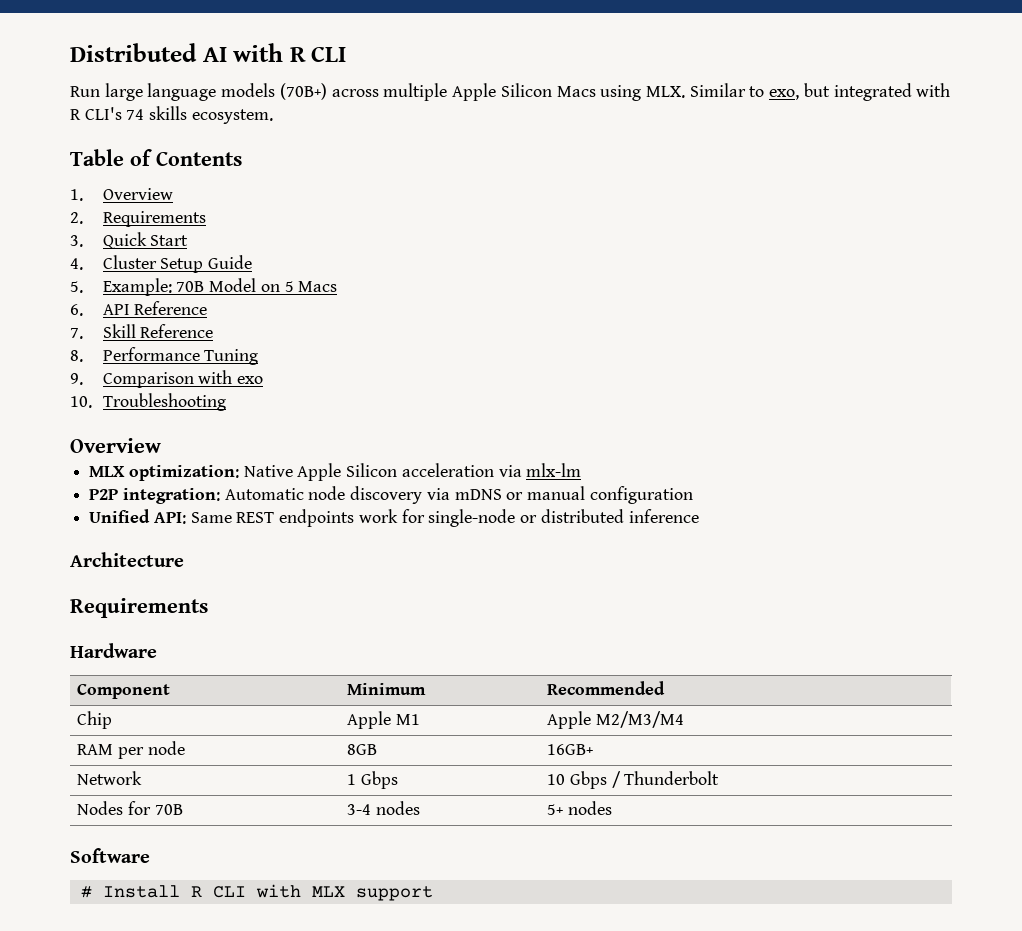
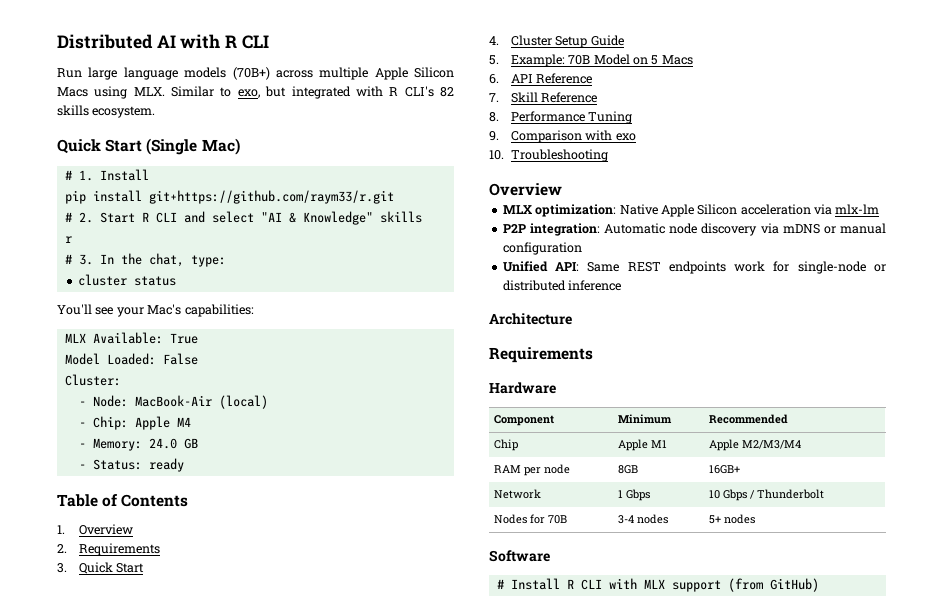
[126,109,145,120] 74 -> [440,87,455,97] 82
(273, 116) none -> [57,138,240,155] [64,169,149,181] [64,190,394,204] [64,211,422,225] [64,236,72,243] [64,253,226,267] [78,274,177,286] [57,304,254,317] [64,332,198,344] [64,353,198,365] [64,374,121,386] [78,395,268,409] [78,416,191,430] [78,438,198,451] [78,458,184,472] // Quick Start (Single Mac) // # 1. Install // pip install git+https://github.com/raym33/r.git // # 2. Start R CLI and select "AI & Knowledge" skills // r // # 3. In the chat, type: // cluster status // You'll see your Mac's capabilities: // MLX Available: True // Model Loaded: False // Cluster: // - Node: MacBook-Air (local) // - Chip: Apple M4 // - Memory: 24.0 GB // - Status: ready
(433, 893) none -> [727,578,819,592] (from GitHub)

